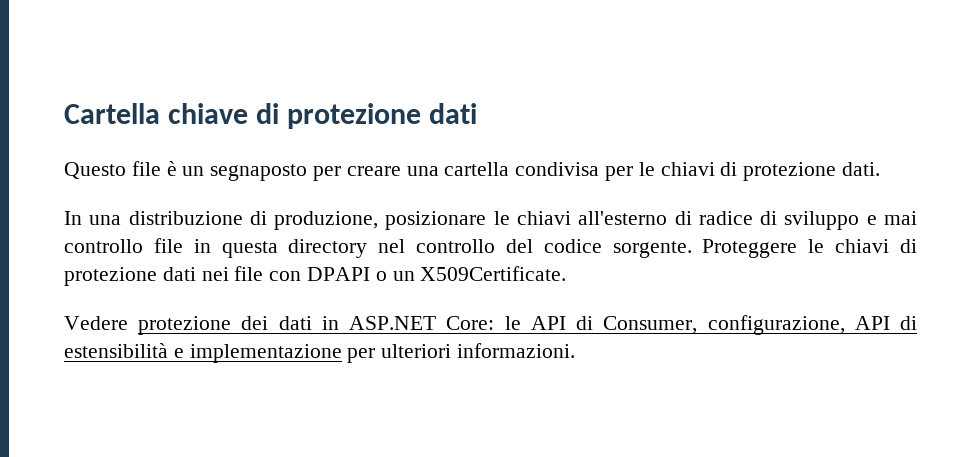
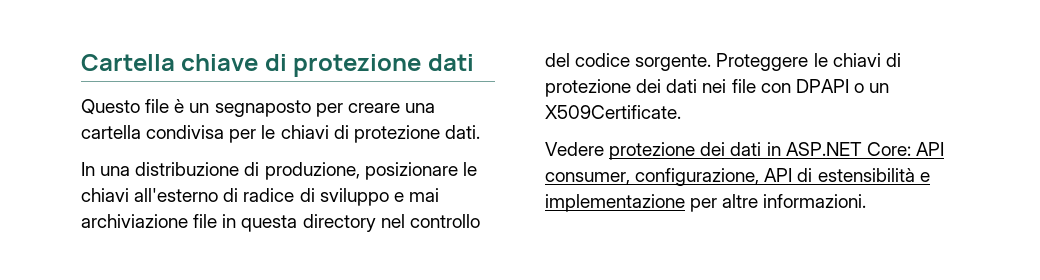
[64,239,143,253] controllo -> [81,214,188,228] archiviazione
(157, 276) none -> [636,79,662,93] dei
[504,316,698,334] le API di Consumer, -> [915,142,944,156] [545,172,630,185] API consumer,
[381,344,452,358] ulteriori -> [722,194,759,208] altre

